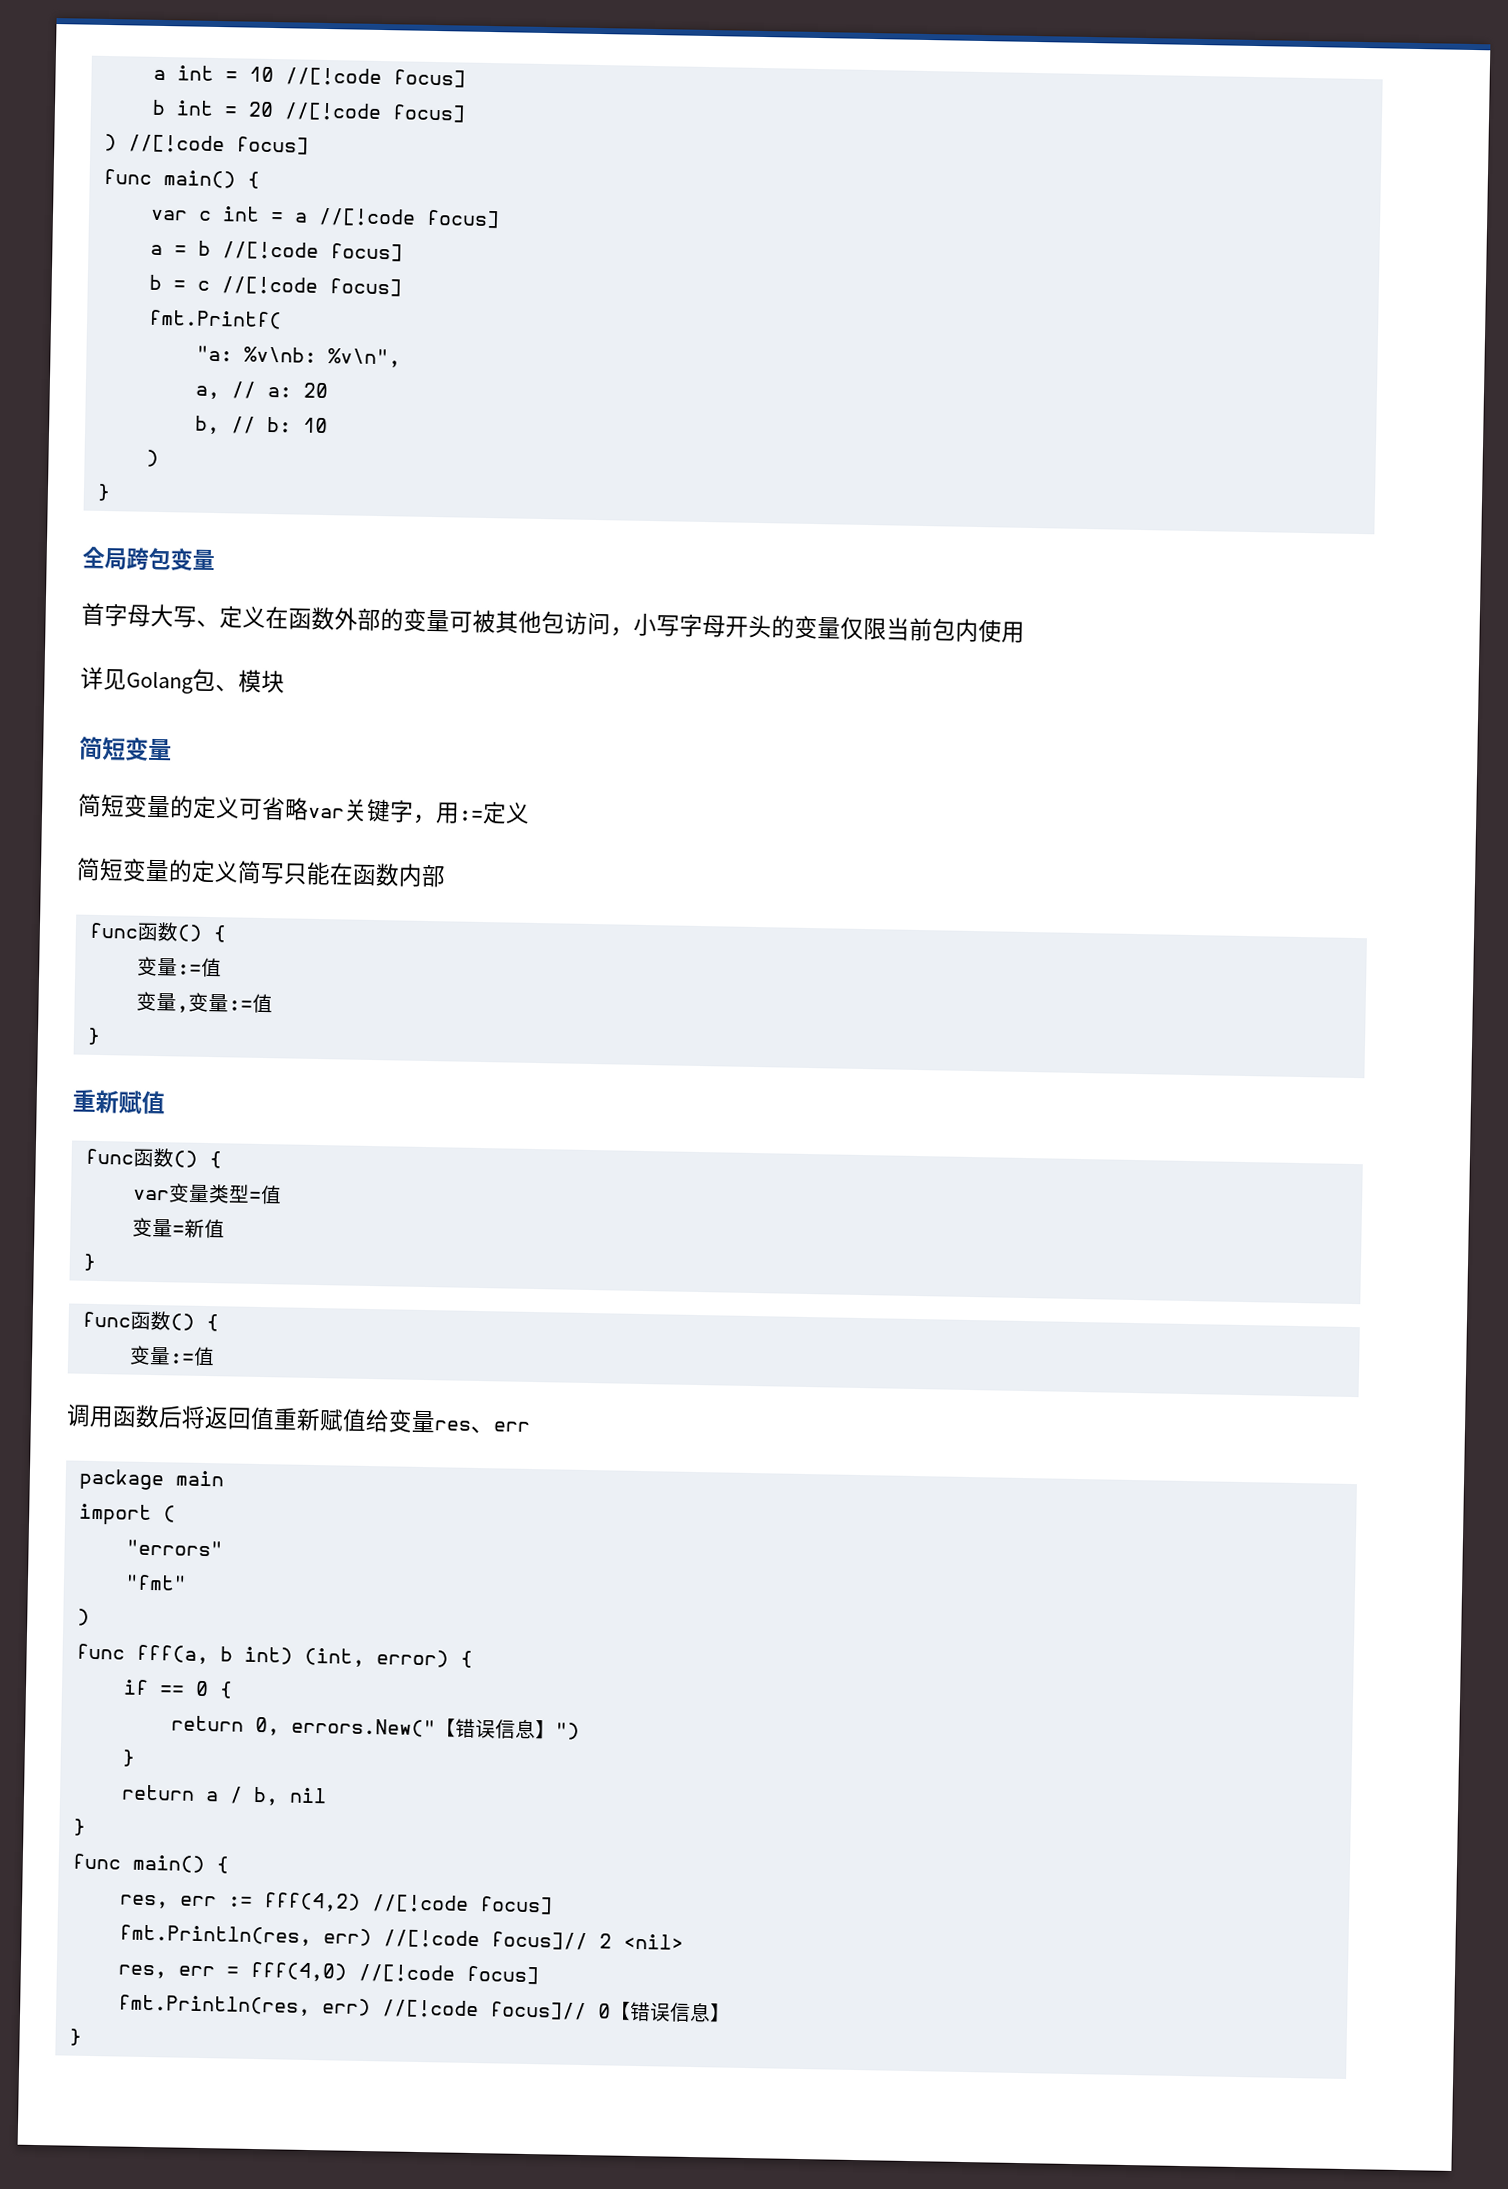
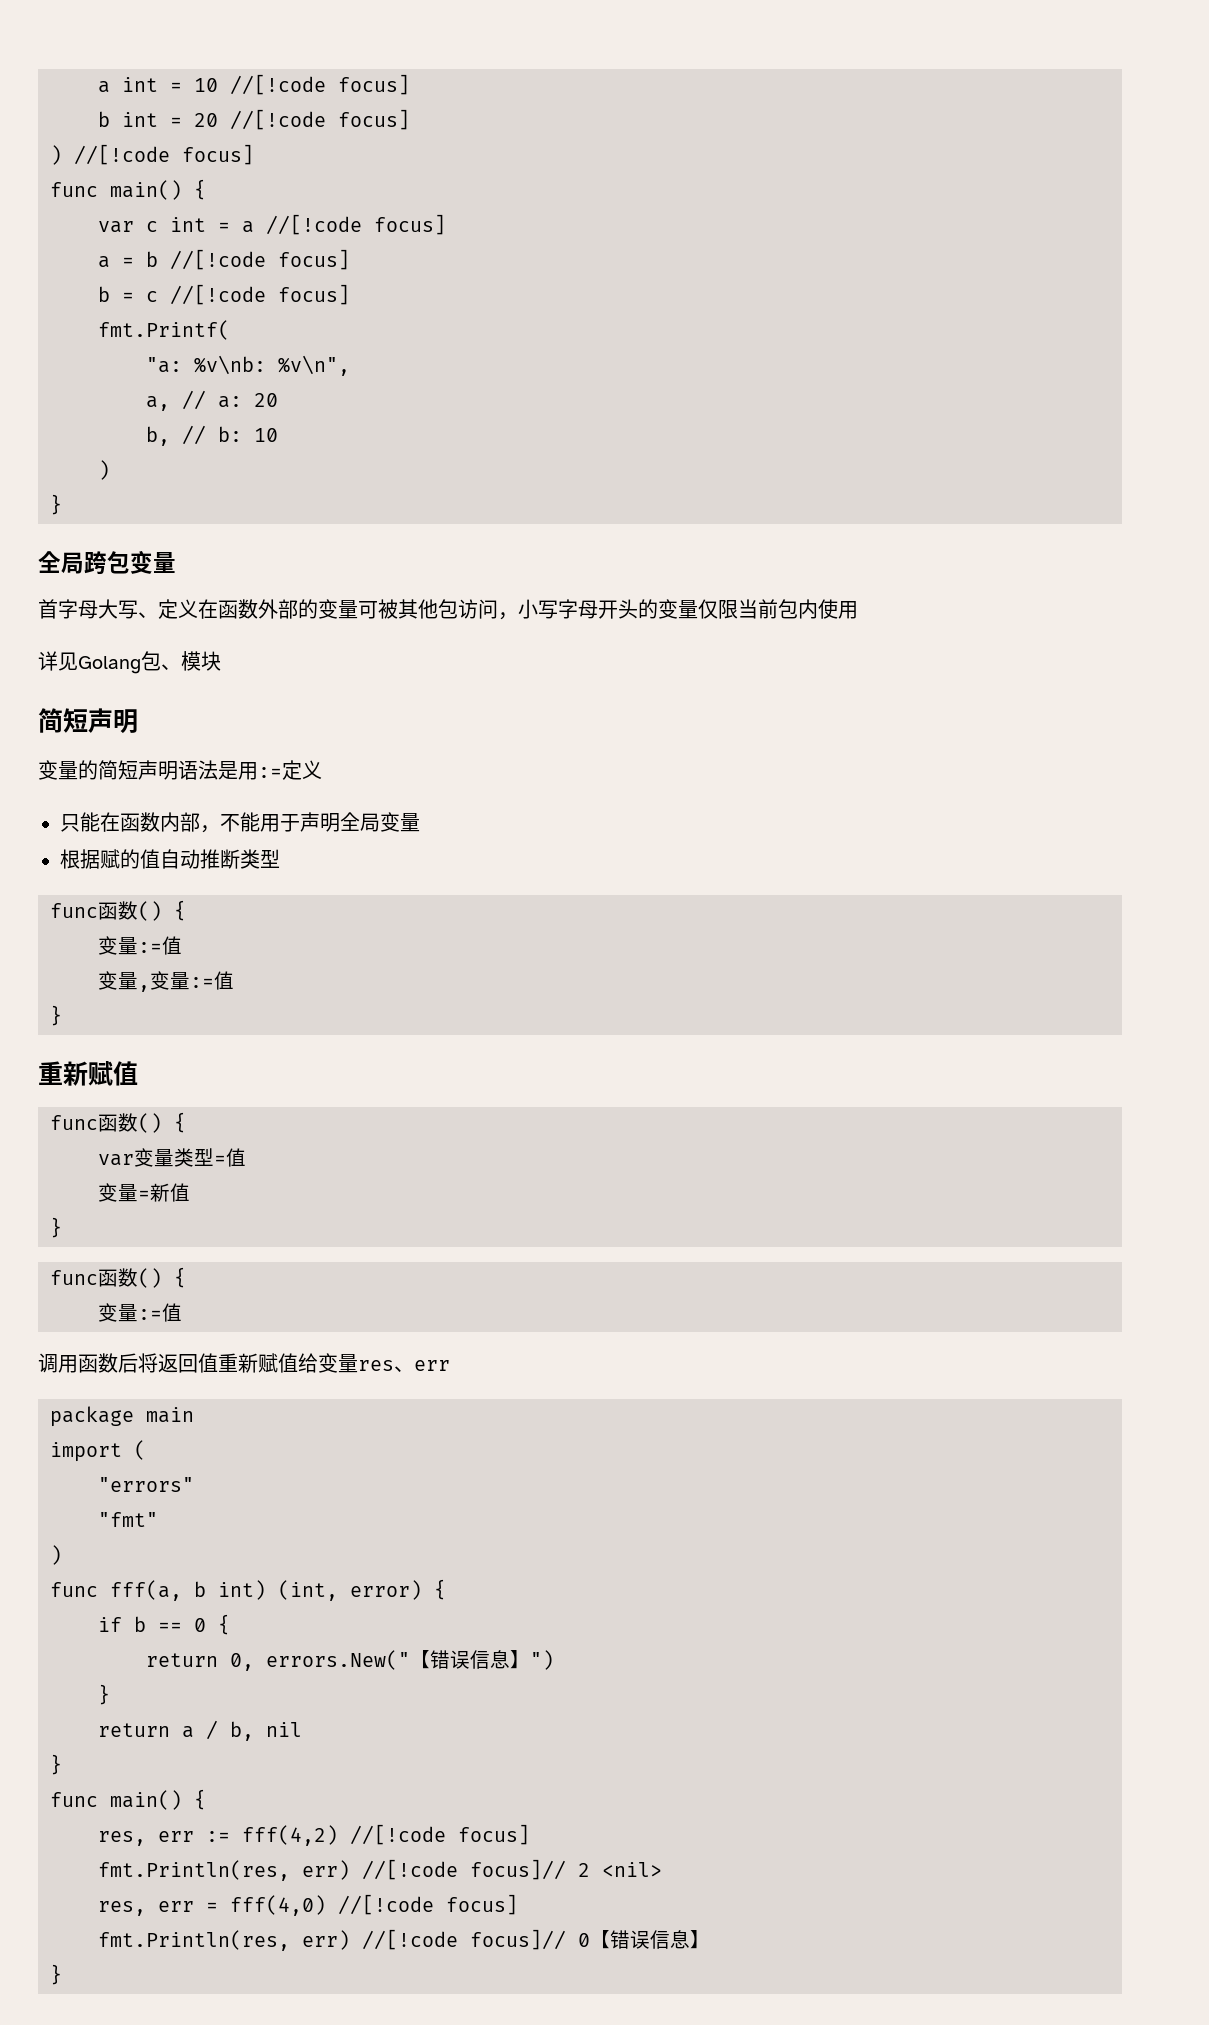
[125,736,172,762] [77,793,530,825] [76,857,446,888] 变量 // 简短变量的定义可省略var关键字，用:=定义 // 简短变量的定义简写只能在函数内部 -> [88,708,138,734] [38,760,322,780] [60,812,420,833] [60,849,280,869] 声明 // 变量的简短声明语法是用:=定义 // 只能在函数内部，不能用于声明全局变量 // 根据赋的值自动推断类型
(149, 1687) none -> [134,1616,146,1632] b

